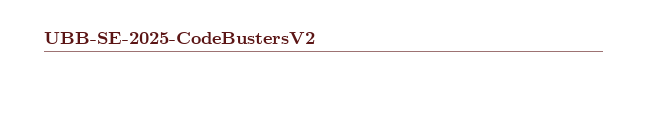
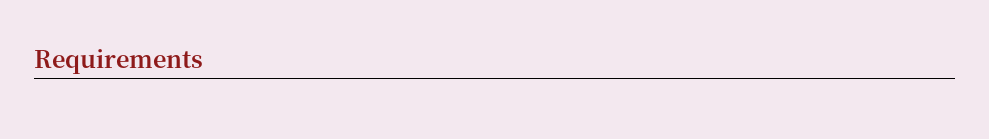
[44,32,315,44] UBB-SE-2025-CodeBustersV2 -> [34,49,203,74] Requirements

